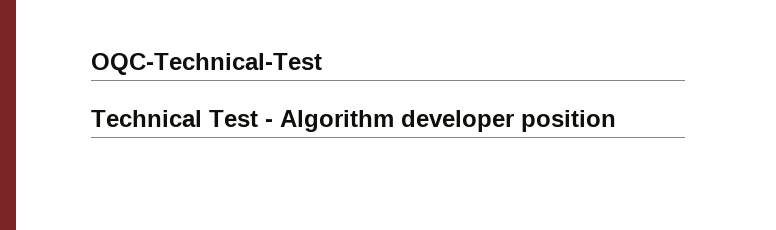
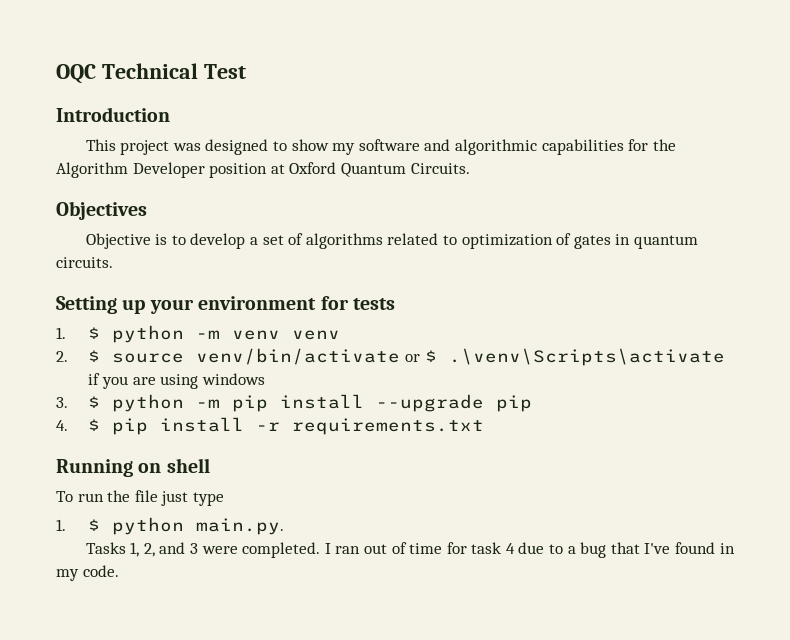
[91,53,322,75] OQC-Technical-Test // -> [56,64,96,84] OQC
[265,110,616,132] - Algorithm developer position -> [56,107,170,122] [85,139,676,155] [56,162,470,178] [56,201,147,220] [85,233,698,249] [56,257,113,268] [56,296,395,314] [56,325,341,343] [56,348,725,366] [88,373,265,389] [56,394,533,412] [56,417,485,435] [56,458,210,477] [56,490,224,506] [56,517,285,535] [85,542,735,558] [56,565,119,581] // Introduction // This project was designed to show my software and algorithmic capabilities for the Algorithm Developer position at Oxford Quantum Circuits. // Objectives // Objective is to develop a set of algorithms related to optimization of gates in quantum circuits. // Setting up your environment for tests // 1. $ python -m venv venv // 2. $ source venv/bin/activate or $ .\venv\Scripts\activate if you are using windows // 3. $ python -m pip install --upgrade pip // 4. $ pip install -r requirements.txt // Running on shell // To run the file just type // 1. $ python main.py. // Tasks 1, 2, and 3 were completed. I ran out of time for task 4 due to a bug that I've found in my code.

